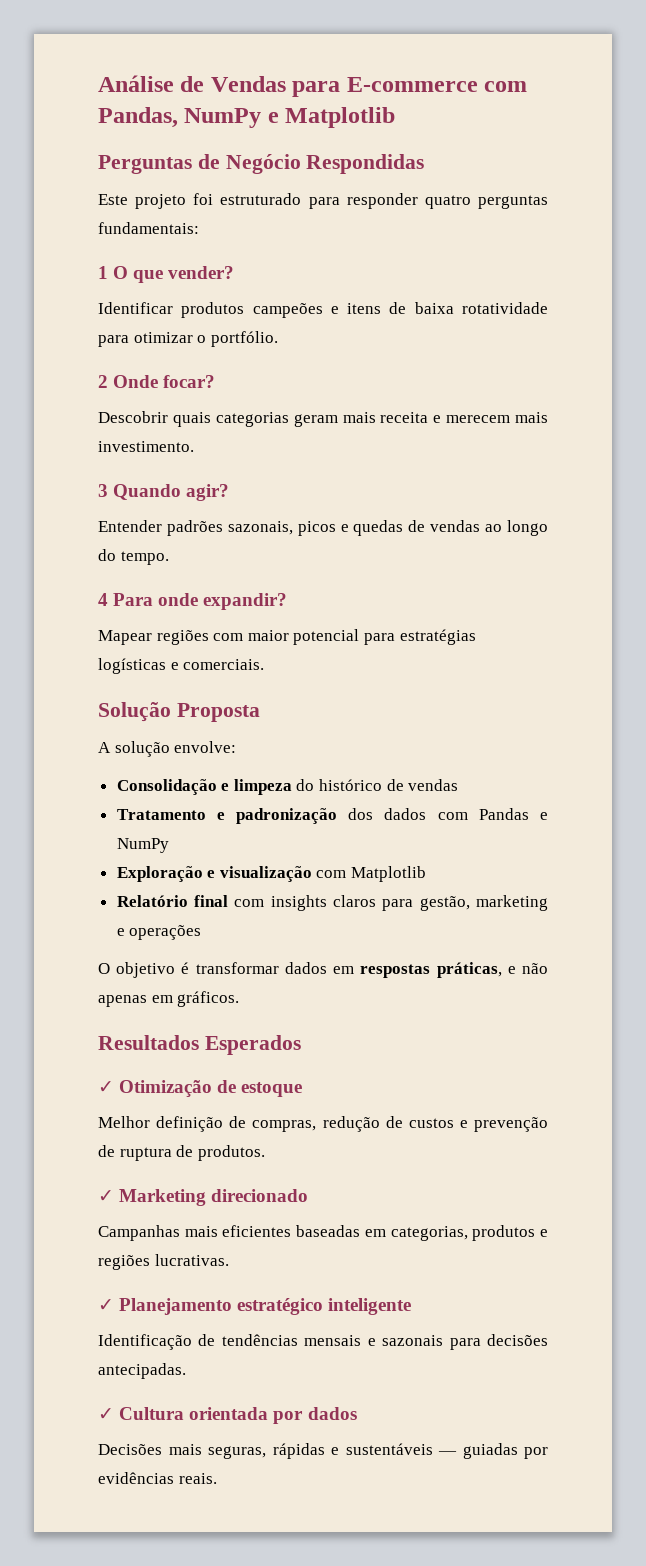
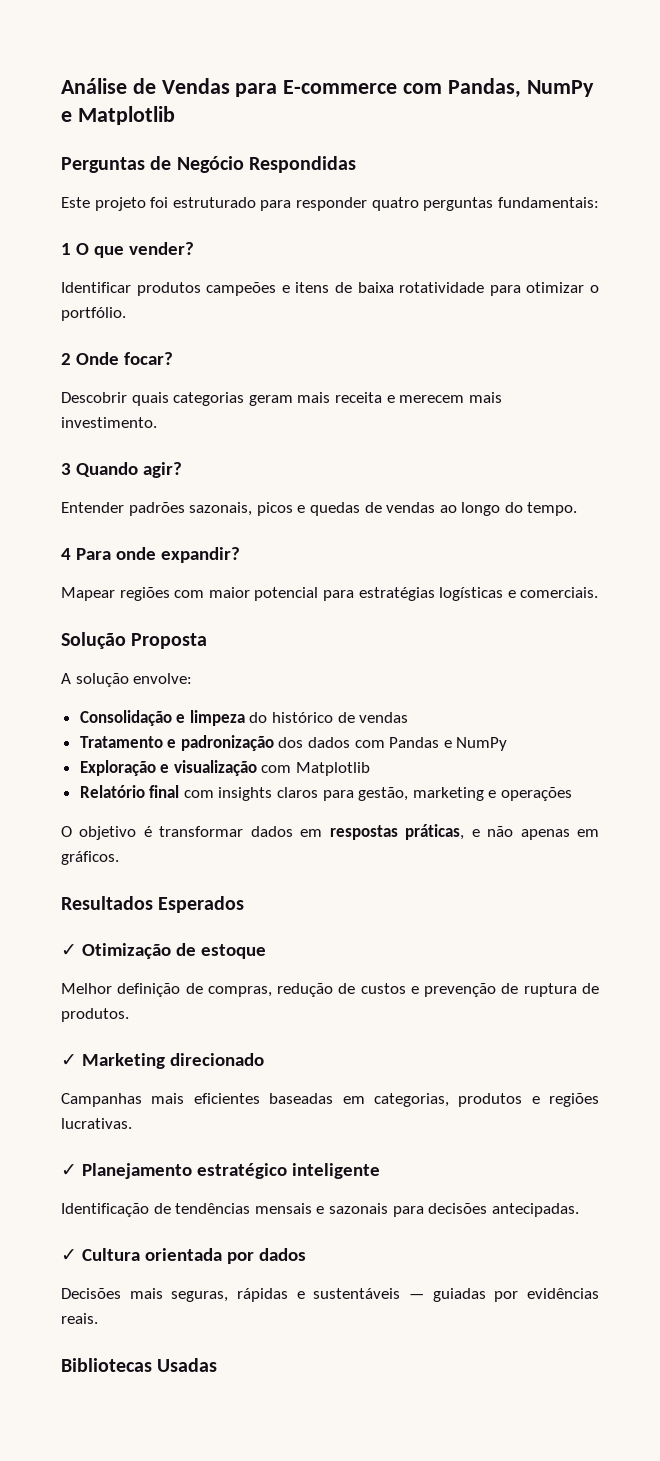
(217, 1478) none -> [61,1358,218,1372] // Bibliotecas Usadas

